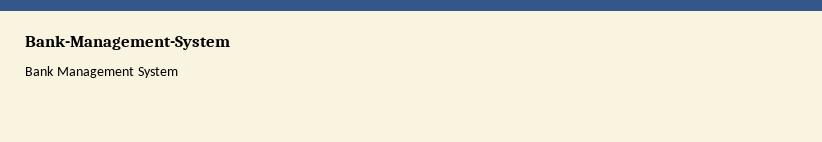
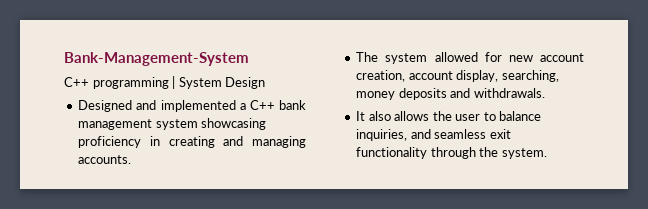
[25,66,178,78] Bank Management System -> [64,76,266,89] [78,100,306,112] [78,118,267,130] [78,136,306,148] [78,155,132,164] [356,52,584,64] [356,70,559,82] [356,88,545,100] [356,111,542,121] [356,129,511,141] [356,147,547,159] C++ programming | System Design // Designed and implemented a C++ bank management system showcasing proficiency in creating and managing accounts. // The system allowed for new account creation, account display, searching, money deposits and withdrawals. // It also allows the user to balance inquiries, and seamless exit functionality through the system.

